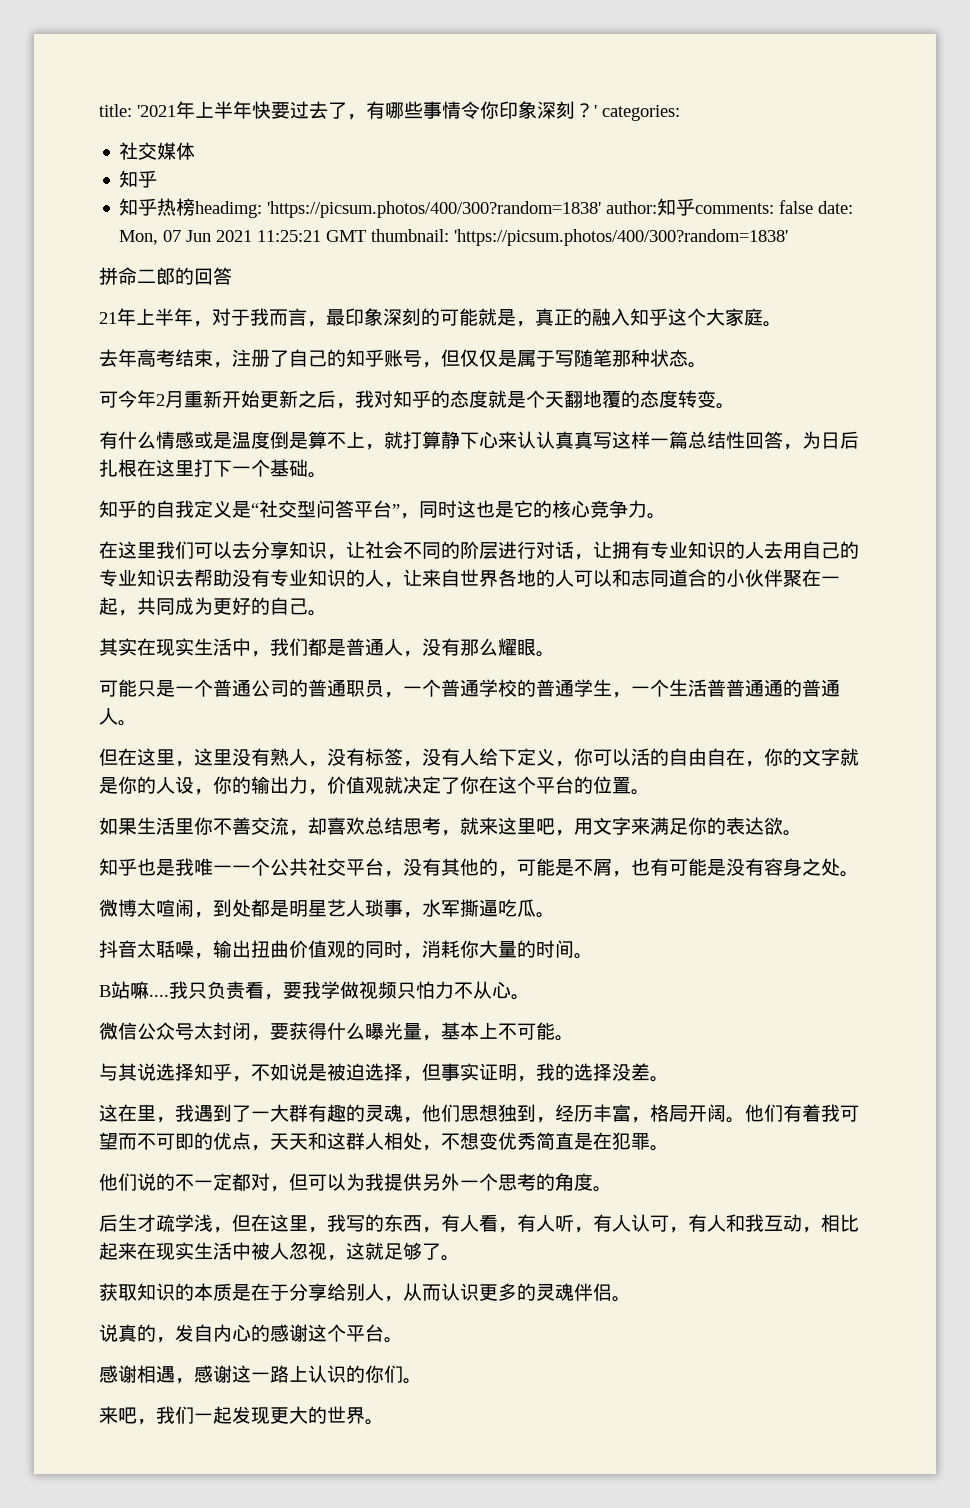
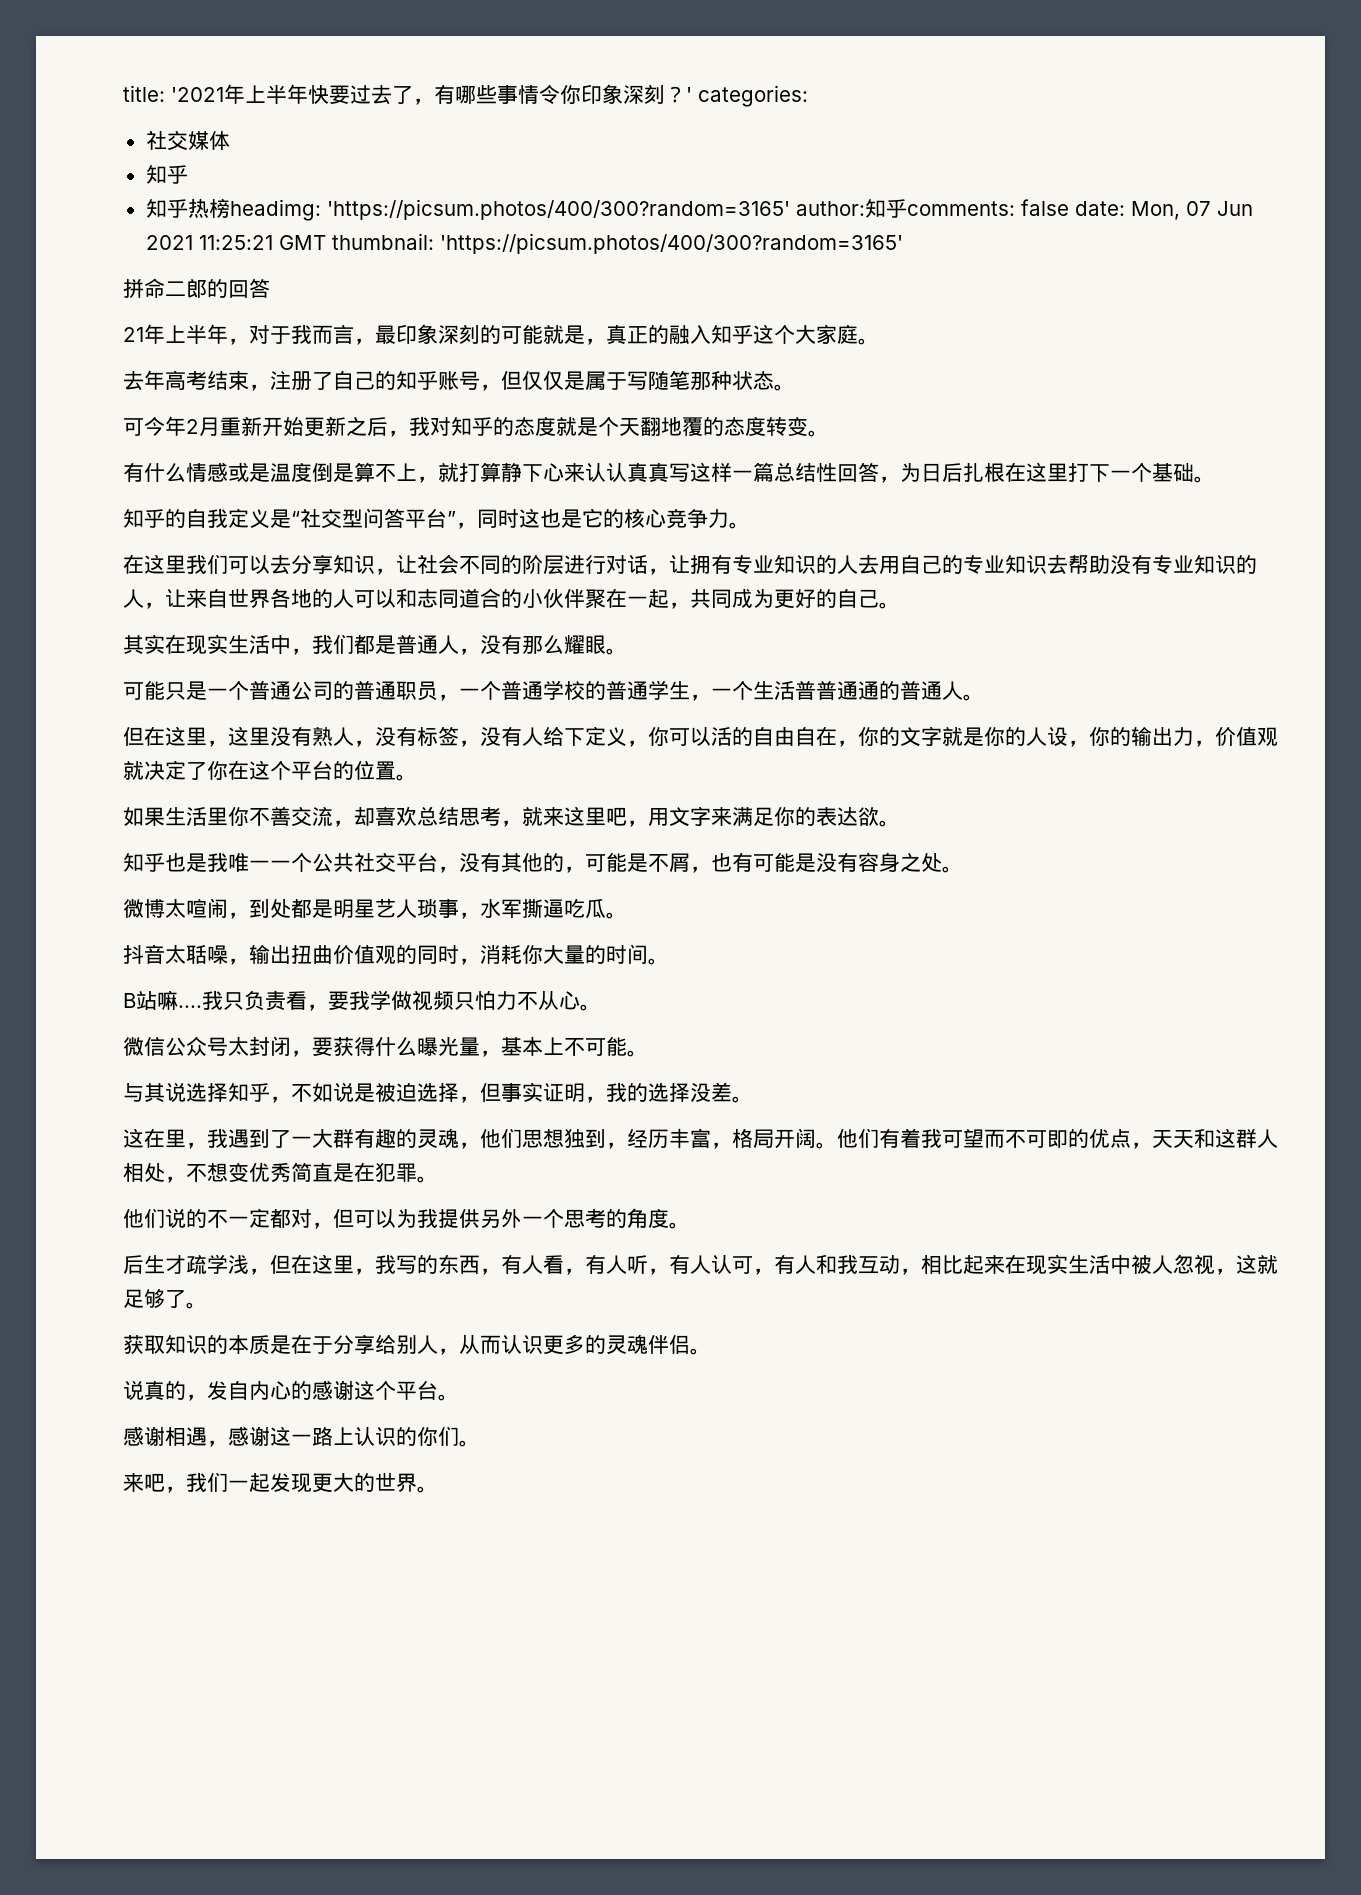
[267,201,602,218] 'https://picsum.photos/400/300?random=1838' -> [326,199,790,220] 'https://picsum.photos/400/300?random=3165'
[454,229,789,246] 'https://picsum.photos/400/300?random=1838' -> [439,233,903,254] 'https://picsum.photos/400/300?random=3165'

